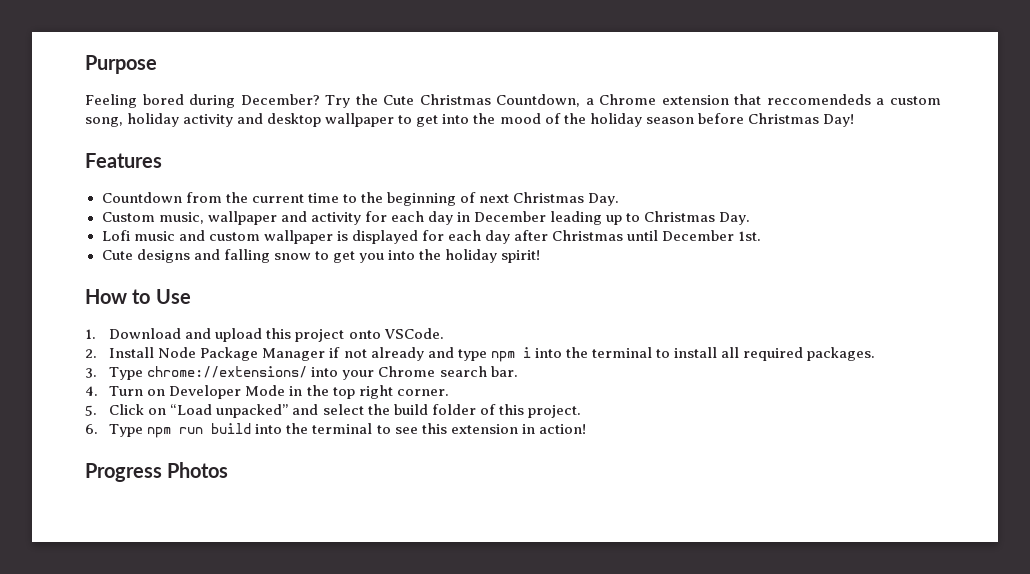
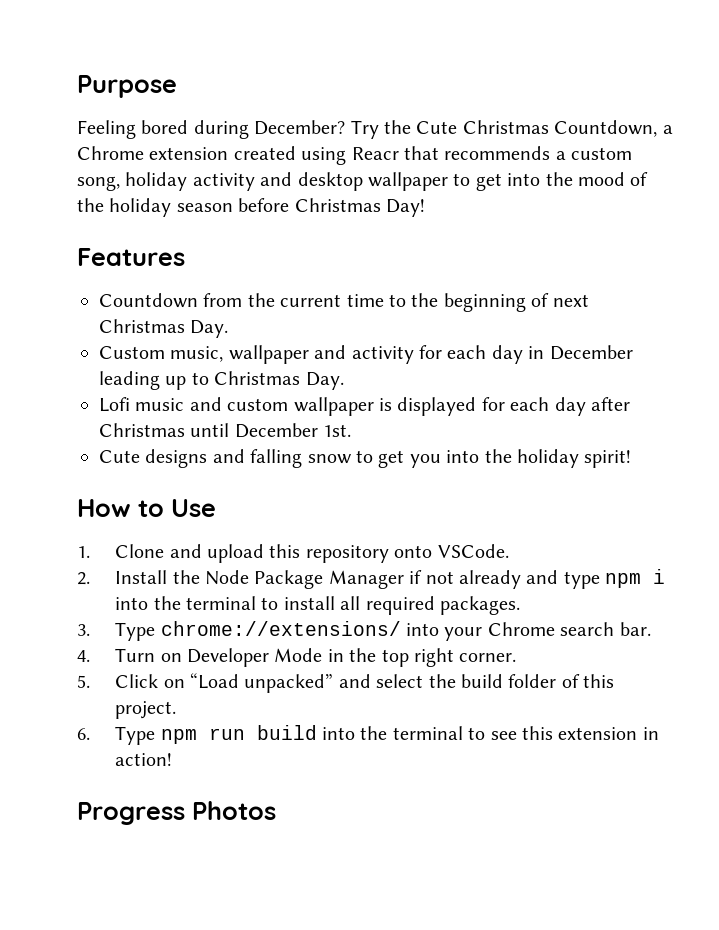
[734,94,871,105] that reccomendeds -> [233,146,551,165] created using Reacr that recommends
[109,328,182,339] Download -> [115,544,165,558] Clone
[295,329,345,342] project -> [305,545,389,563] repository
(155, 352) none -> [172,570,200,584] the

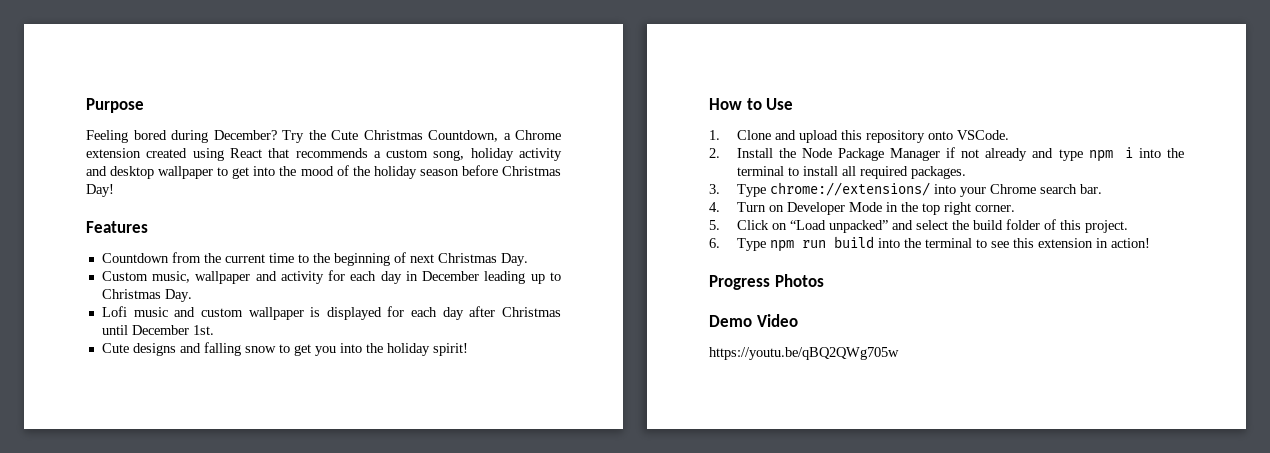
[351,147,399,160] Reacr -> [229,148,262,158] React
(276, 810) none -> [709,314,798,327] [709,347,899,360] // Demo Video // https://youtu.be/qBQ2QWg705w

